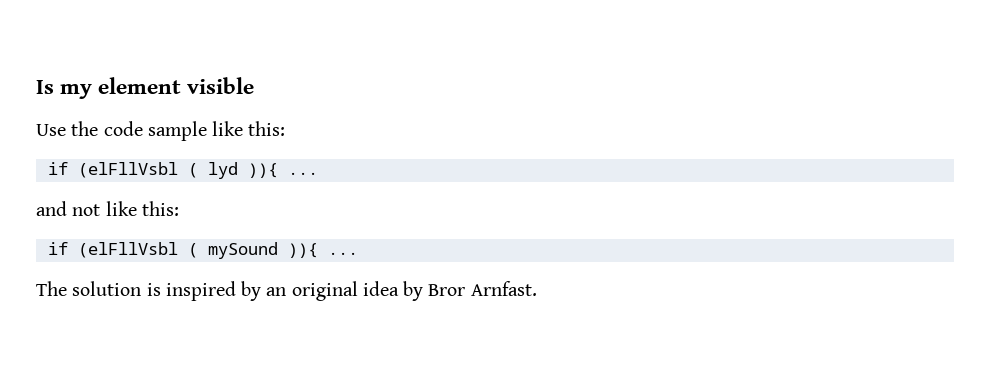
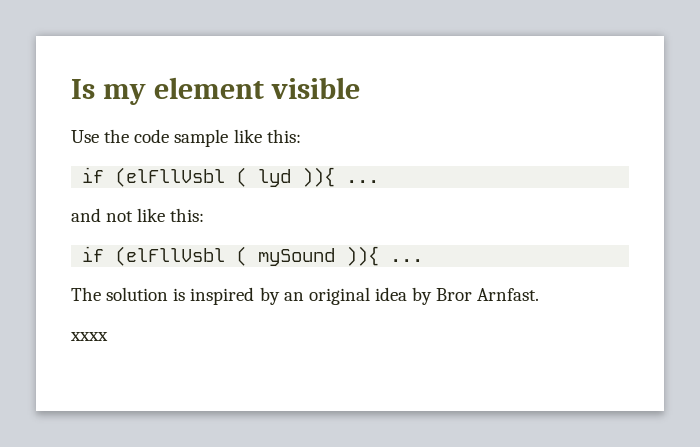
(537, 288) none -> [70,332,108,341] // xxxx

